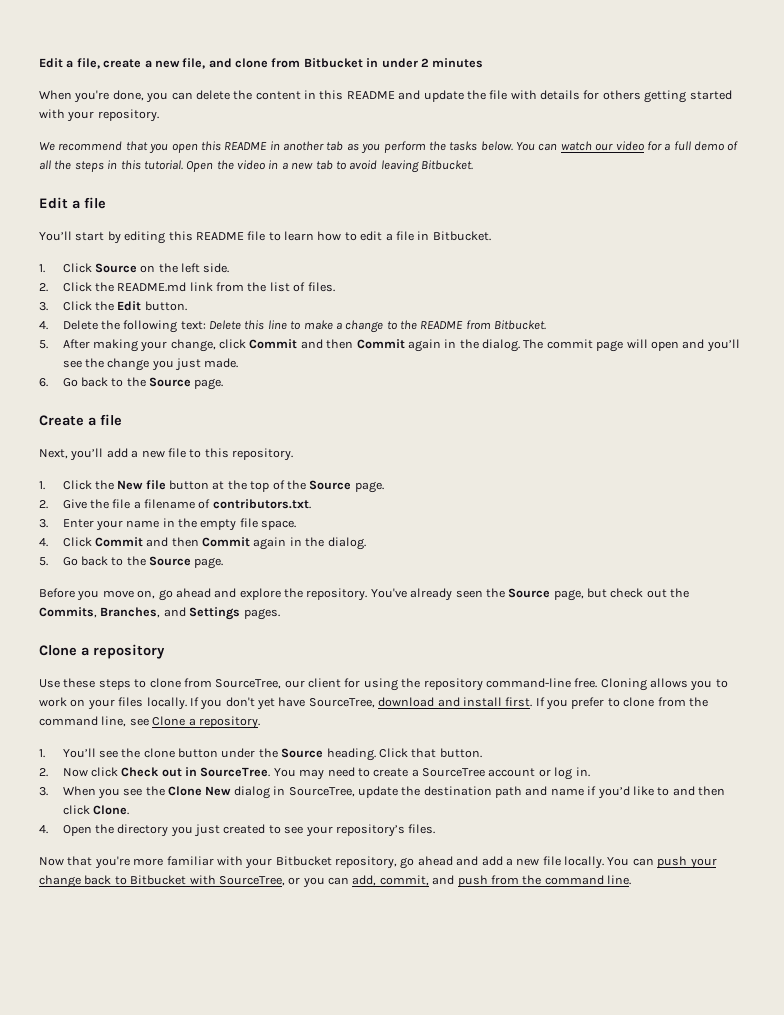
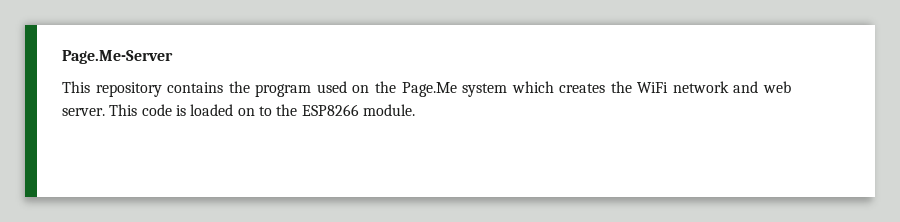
[39,58,484,69] [39,90,732,103] [39,109,159,122] [39,141,739,154] [39,160,473,173] [39,197,106,209] [39,231,491,244] [39,263,230,273] [39,282,335,292] [39,301,187,311] [39,320,547,333] [39,339,740,352] [62,358,239,371] [39,377,224,390] [39,414,122,426] [39,448,293,461] [39,480,384,493] [39,499,311,509] [39,518,297,531] [39,537,366,550] [39,556,224,569] [39,588,690,601] [39,607,280,620] [39,644,165,659] [39,678,728,691] [39,697,708,710] [39,716,260,729] [39,748,482,761] [39,767,590,780] [39,786,726,799] [62,805,129,815] [39,824,436,837] [39,856,717,869] [39,875,631,888] Edit a file, create a new file, and clone from Bitbucket in under 2 minutes // When you're done, you can delete the content in this README and update the file with details for others getting started with your repository. // We recommend that you open this README in another tab as you perform the tasks below. You can watch our video for a full demo of all the steps in this tutorial. Open the video in a new tab to avoid leaving Bitbucket. // Edit a file // You’ll start by editing this README file to learn how to edit a file in Bitbucket. // 1. Click Source on the left side. // 2. Click the README.md link from the list of files. // 3. Click the Edit button. // 4. Delete the following text: Delete this line to make a change to the README from Bitbucket. // 5. After making your change, click Commit and then Commit again in the dialog. The commit page will open and you’ll see the change you just made. // 6. Go back to the Source page. // Create a file // Next, you’ll add a new file to this repository. // 1. Click the New file button at the top of the Source page. // 2. Give the file a filename of contributors.txt. // 3. Enter your name in the empty file space. // 4. Click Commit and then Commit again in the dialog. // 5. Go back to the Source page. // Before you move on, go ahead and explore the repository. You've already seen the Source page, but check out the Commits, Branches, and Settings pages. // Clone a repository // Use these steps to clone from SourceTree, our client for using the repository command-line free. Cloning allows you to work on your files locally. If you don't yet have SourceTree, download and install first. If you prefer to clone from the command line, see Clone a repository. // 1. You’ll see the clone button under the Source heading. Click that button. // 2. Now click Check out in SourceTree. You may need to create a SourceTree account or log in. // 3. When you see the Clone New dialog in SourceTree, update the destination path and name if you’d like to and then click Clone. // 4. Open the directory you just created to see your repository’s files. // Now that you're more familiar with your Bitbucket repository, go ahead and add a new file locally. You can push your change back to Bitbucket with SourceTree, or you can add, commit, and push from the command line. -> [62,50,173,64] [62,81,791,97] [62,104,415,116] Page.Me-Server // This repository contains the program used on the Page.Me system which creates the WiFi network and web server. This code is loaded on to the ESP8266 module.

